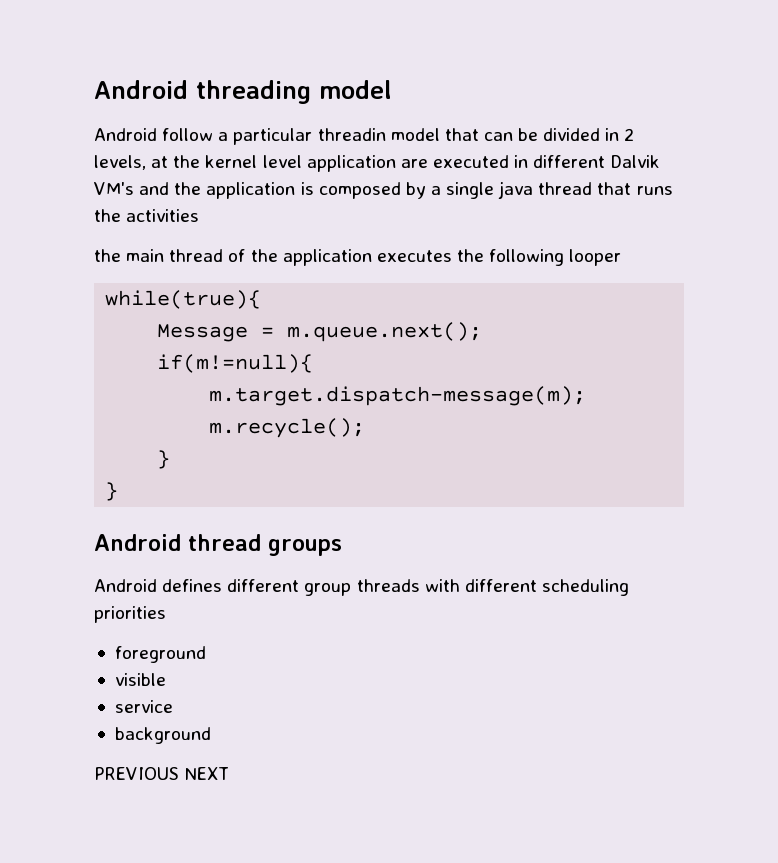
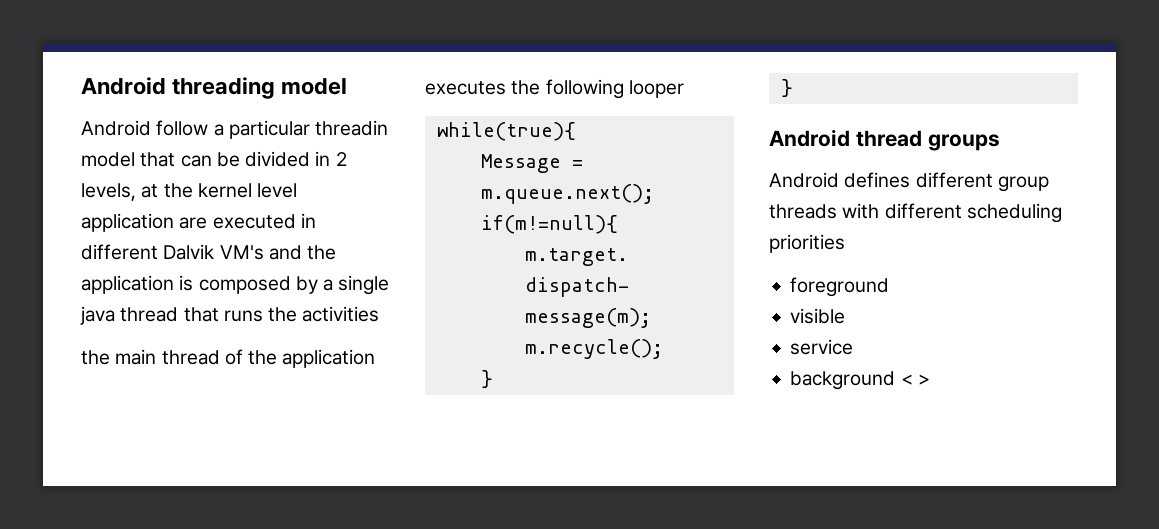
[94,767,230,780] // PREVIOUS NEXT -> [900,374,930,385] < >

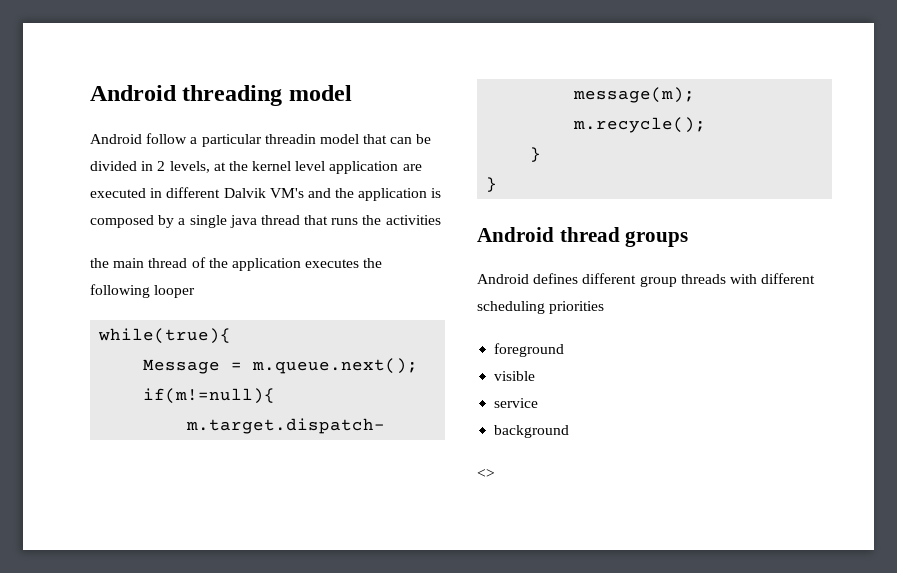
[900,374,930,385] < > -> [477,469,495,478] // <>

